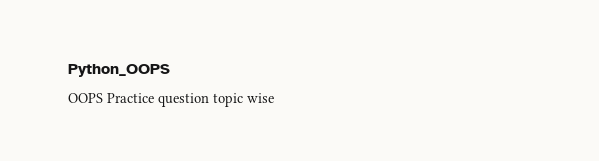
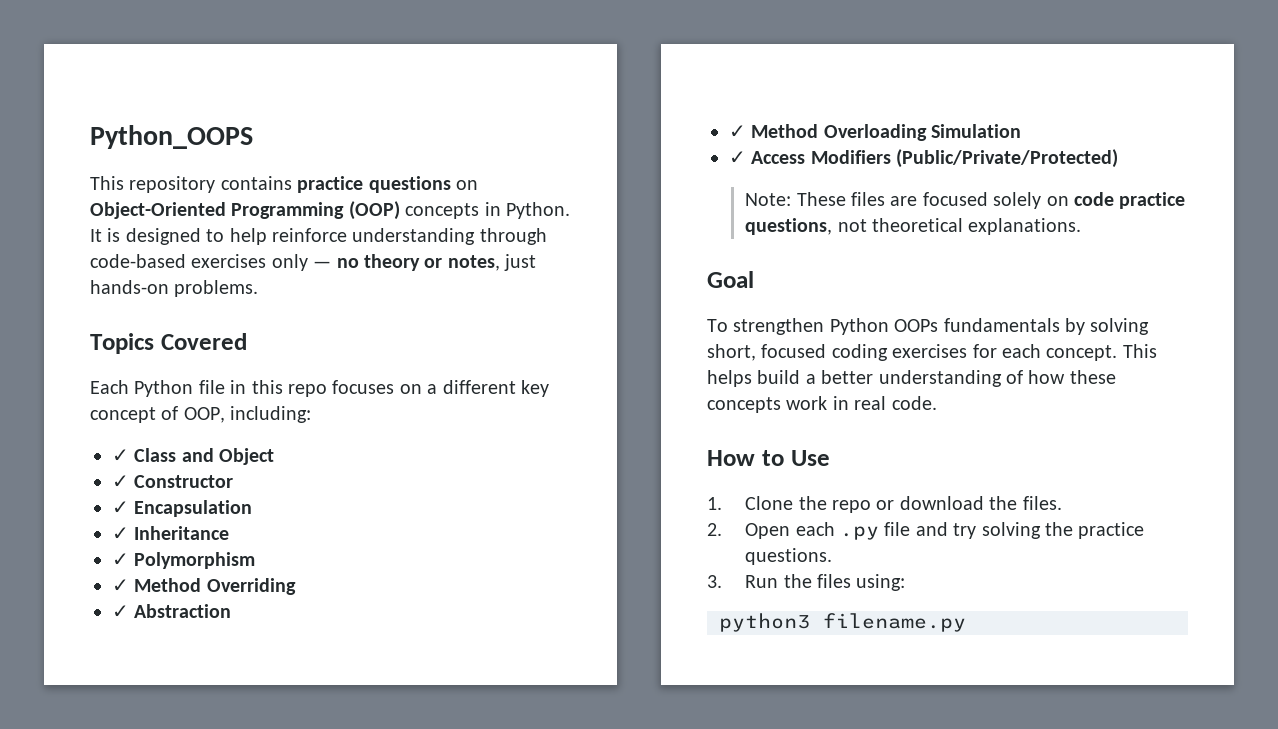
[68,93,274,107] OOPS Practice question topic wise -> [90,176,478,193] [90,201,570,220] [90,228,547,245] [90,254,537,271] [90,280,259,297] [90,333,247,354] [90,380,549,397] [90,406,312,423] [112,448,275,465] [112,475,234,488] [112,500,253,517] [112,526,230,540] [112,552,256,569] [112,578,296,595] [112,604,232,618] [729,124,1022,141] [729,149,1119,168] [745,192,1186,209] [745,218,1082,235] [707,271,754,288] [707,318,1150,335] [707,344,1157,361] [707,370,1116,387] [707,396,937,413] [707,450,830,466] [707,496,1062,513] [707,522,1145,540] [745,548,833,565] [707,574,906,591] [719,613,966,632] This repository contains practice questions on Object-Oriented Programming (OOP) concepts in Python. It is designed to help reinforce understanding through code-based exercises only — no theory or notes, just hands-on problems. // Topics Covered // Each Python file in this repo focuses on a different key concept of OOP, including: // ✓ Class and Object // ✓ Constructor // ✓ Encapsulation // ✓ Inheritance // ✓ Polymorphism // ✓ Method Overriding // ✓ Abstraction // ✓ Method Overloading Simulation // ✓ Access Modifiers (Public/Private/Protected) // Note: These files are focused solely on code practice questions, not theoretical explanations. // Goal // To strengthen Python OOPs fundamentals by solving short, focused coding exercises for each concept. This helps build a better understanding of how these concepts work in real code. // How to Use // 1. Clone the repo or download the files. // 2. Open each .py file and try solving the practice questions. // 3. Run the files using: // python3 filename.py

